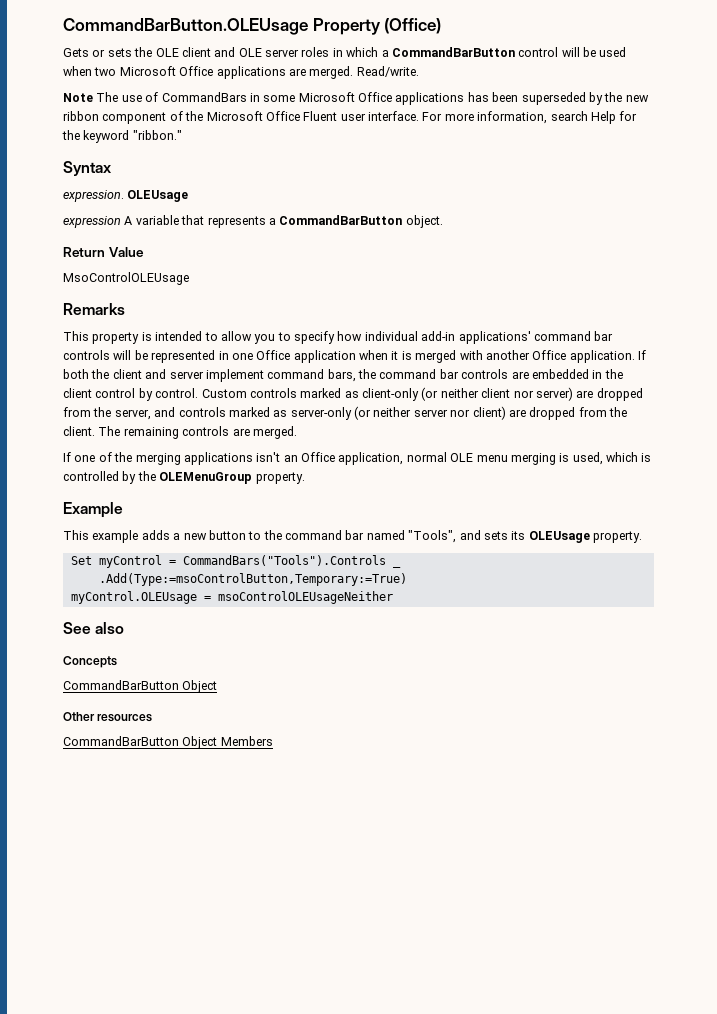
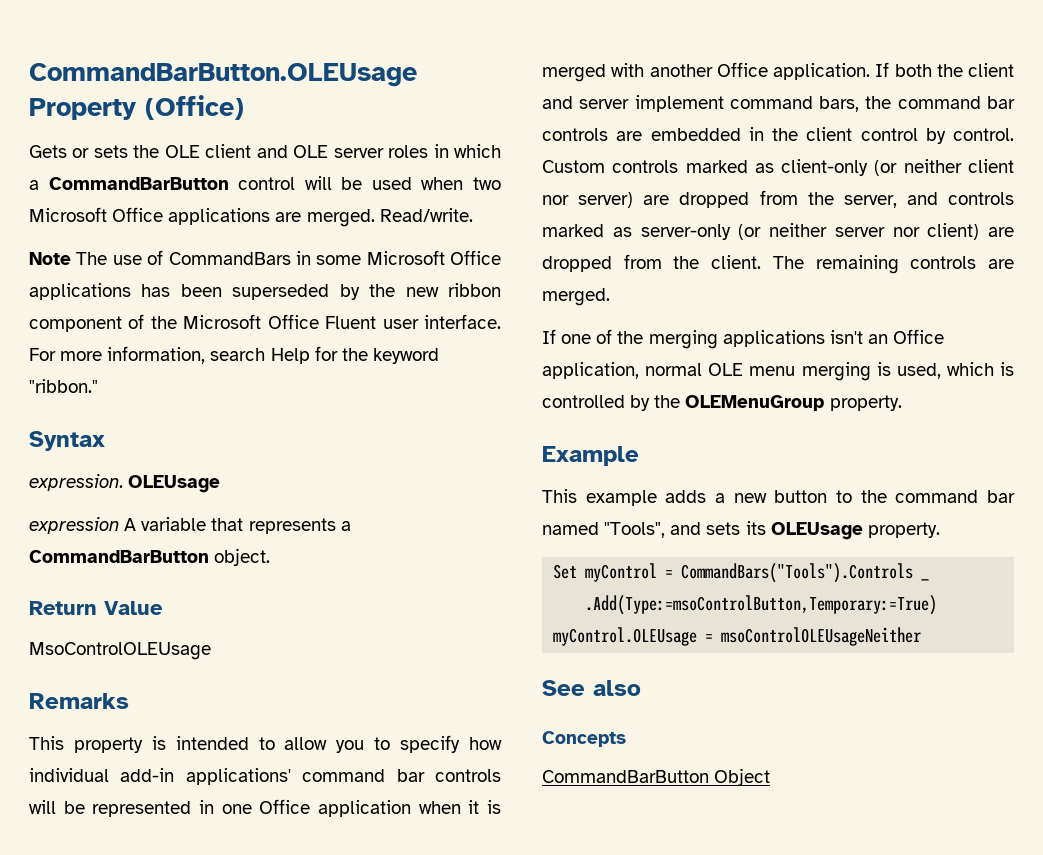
[63,712,153,722] [63,736,273,749] // Other resources // CommandBarButton Object Members -> (771, 777) none

